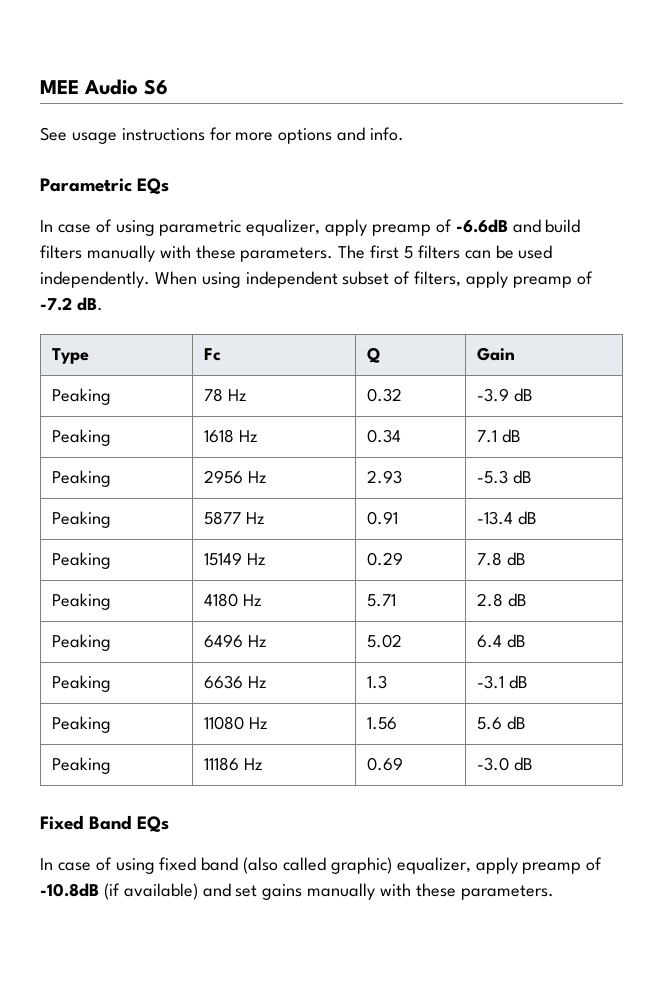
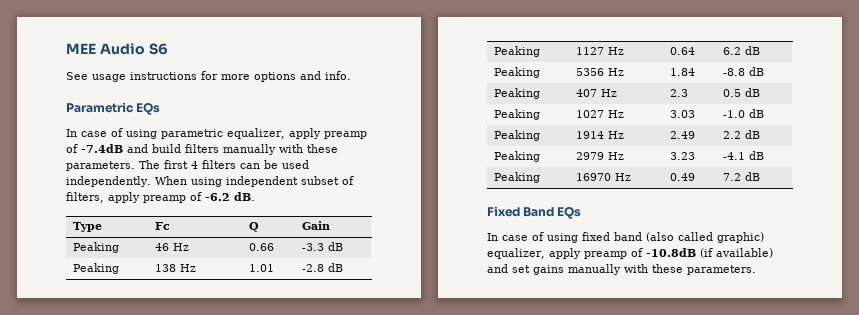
[455,219,508,233] -6.6dB -> [81,144,123,153] -7.4dB
[404,246,414,259] 5 -> [191,161,198,169] 4
[40,297,72,311] -7.2 -> [205,193,230,201] -6.2
[203,388,247,402] [366,388,402,402] [476,388,533,402] [51,429,111,446] [203,429,258,443] [366,429,401,443] [476,429,521,443] [51,470,111,487] [203,470,267,484] [366,470,402,484] [476,470,532,484] [51,511,111,528] [203,511,265,525] [366,511,398,525] [476,511,537,525] [51,552,111,569] [203,552,266,566] [366,552,403,566] [476,552,526,566] [51,593,111,610] [203,593,262,607] [366,594,396,607] [476,593,527,607] [51,634,111,651] [203,634,267,648] [366,634,402,648] [476,634,526,648] [51,675,111,692] [203,675,267,689] [366,675,387,689] [476,675,528,689] [51,716,111,733] [203,716,268,730] [366,717,397,730] [476,716,526,730] [51,757,111,774] [203,757,263,771] [366,757,403,771] [476,757,509,771] 78 Hz | 0.32 | -3.9 dB // Peaking | 1618 Hz | 0.34 | 7.1 dB // Peaking | 2956 Hz | 2.93 | -5.3 dB // Peaking | 5877 Hz | 0.91 | -13.4 dB // Peaking | 15149 Hz | 0.29 | 7.8 dB // Peaking | 4180 Hz | 5.71 | 2.8 dB // Peaking | 6496 Hz | 5.02 | 6.4 dB // Peaking | 6636 Hz | 1.3 | -3.1 dB // Peaking | 11080 Hz | 1.56 | 5.6 dB // Peaking | 11186 Hz | 0.69 | -3.0 -> [154,243,189,251] [248,243,274,251] [301,242,343,251] [72,263,119,274] [154,264,196,272] [248,264,274,272] [301,263,343,272] [493,46,540,57] [575,47,624,55] [669,47,695,55] [722,46,760,55] [493,67,540,78] [575,68,624,76] [669,68,695,76] [722,67,764,76] [493,88,540,99] [575,89,617,97] [669,89,688,97] [722,88,760,97] [493,109,540,120] [575,110,624,118] [669,110,695,118] [722,109,764,118] [493,130,540,141] [575,131,624,139] [669,131,695,139] [722,130,760,139] [493,151,540,162] [575,152,624,160] [669,152,695,160] [722,151,764,160] [493,172,540,183] [575,173,631,181] [669,173,695,181] [722,173,741,181] 46 Hz | 0.66 | -3.3 dB // Peaking | 138 Hz | 1.01 | -2.8 dB // Peaking | 1127 Hz | 0.64 | 6.2 dB // Peaking | 5356 Hz | 1.84 | -8.8 dB // Peaking | 407 Hz | 2.3 | 0.5 dB // Peaking | 1027 Hz | 3.03 | -1.0 dB // Peaking | 1914 Hz | 2.49 | 2.2 dB // Peaking | 2979 Hz | 3.23 | -4.1 dB // Peaking | 16970 Hz | 0.49 | 7.2

